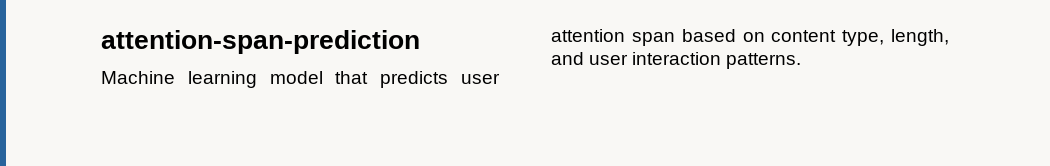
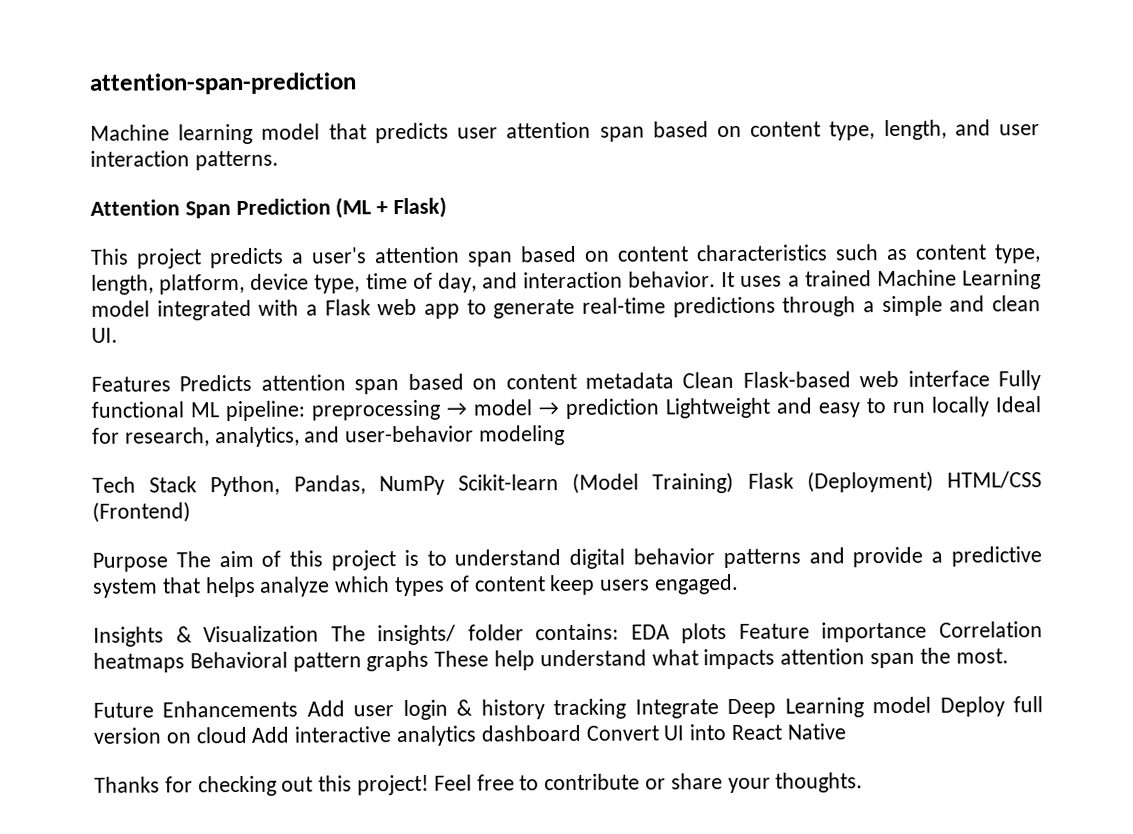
(802, 61) none -> [90,196,448,219] [90,244,1041,269] [91,269,1041,295] [91,295,1041,321] [91,327,118,343] [91,370,1041,395] [91,396,1041,422] [92,425,566,448] [92,470,1042,497] [92,501,191,523] [92,546,1042,572] [92,573,740,598] [93,621,1043,647] [93,647,1009,673] [93,696,1043,721] [93,723,846,747] [94,772,864,797] // Attention Span Prediction (ML + Flask) // This project predicts a user's attention span based on content characteristics such as content type, length, platform, device type, time of day, and interaction behavior. It uses a trained Machine Learning model integrated with a Flask web app to generate real-time predictions through a simple and clean UI. // Features Predicts attention span based on content metadata Clean Flask-based web interface Fully functional ML pipeline: preprocessing → model → prediction Lightweight and easy to run locally Ideal for research, analytics, and user-behavior modeling // Tech Stack Python, Pandas, NumPy Scikit-learn (Model Training) Flask (Deployment) HTML/CSS (Frontend) // Purpose The aim of this project is to understand digital behavior patterns and provide a predictive system that helps analyze which types of content keep users engaged. // Insights & Visualization The insights/ folder contains: EDA plots Feature importance Correlation heatmaps Behavioral pattern graphs These help understand what impacts attention span the most. // Future Enhancements Add user login & history tracking Integrate Deep Learning model Deploy full version on cloud Add interactive analytics dashboard Convert UI into React Native // Thanks for checking out this project! Feel free to contribute or share your thoughts.

